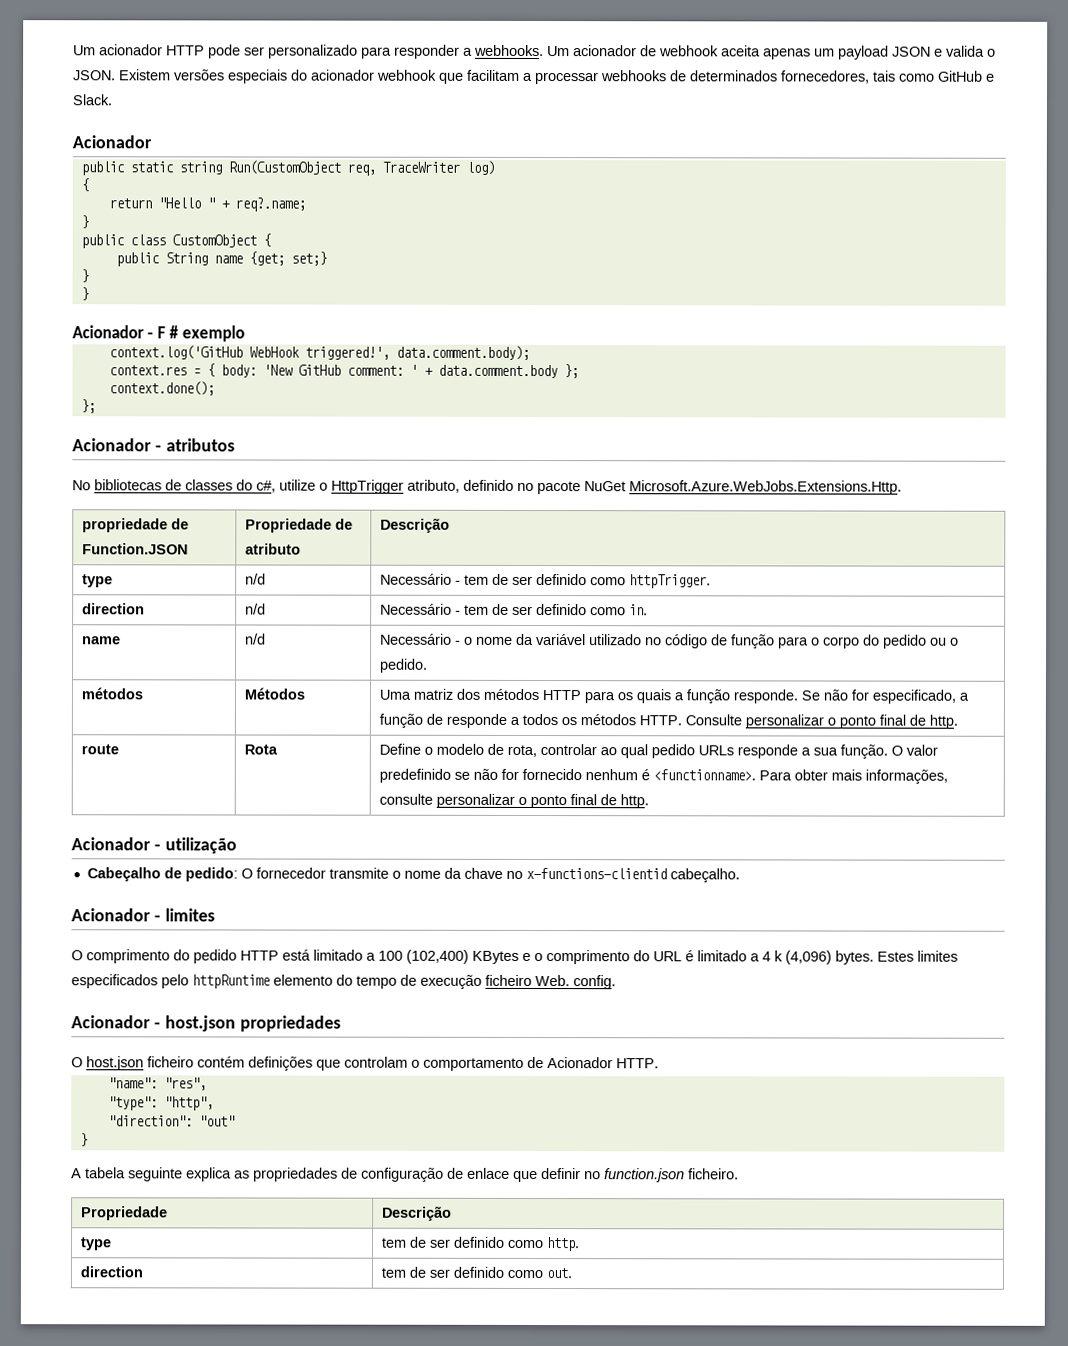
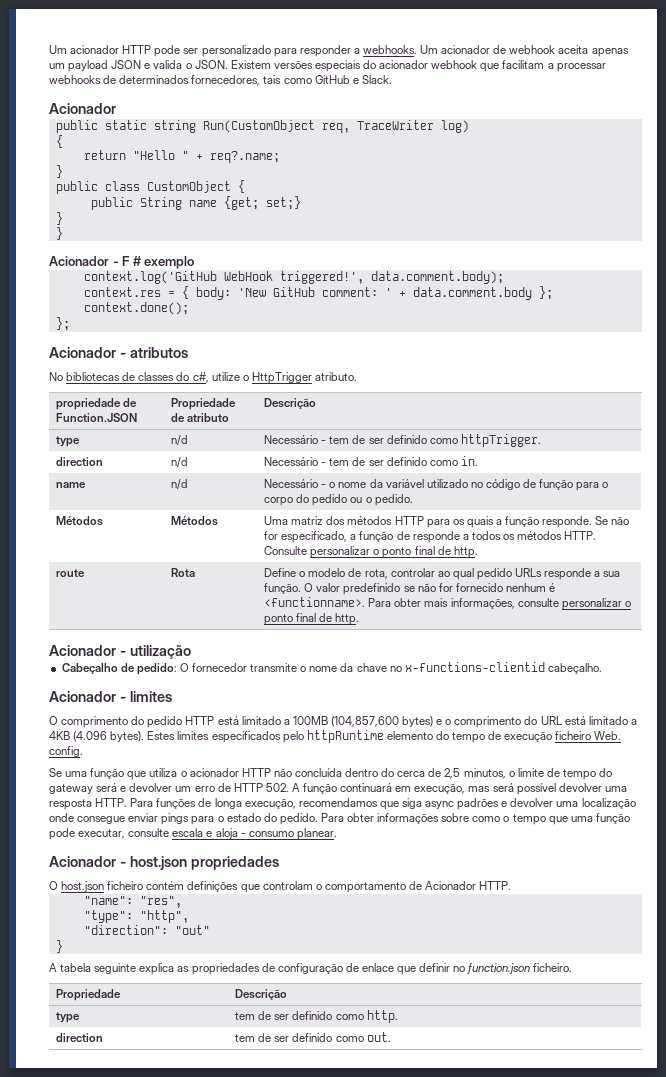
[407,479,902,495] atributo, definido no pacote NuGet Microsoft.Azure.WebJobs.Extensions.Http. -> [314,372,357,381] atributo.
[80,687,143,700] métodos -> [56,516,104,526] Métodos
[378,949,519,964] 100 (102,400) KBytes -> [292,716,434,727] 100MB (104,857,600 bytes)
[685,950,874,965] é limitado a 4 k (4,096) bytes. -> [564,716,637,725] [49,731,145,742] está limitado a 4KB (4.096 bytes).
(616, 982) none -> [49,768,613,780] [49,783,627,795] [49,798,636,810] [49,813,630,825] [49,828,337,840] // Se uma função que utiliza o acionador HTTP não concluída dentro do cerca de 2,5 minutos, o limite de tempo do gateway será e devolver um erro de HTTP 502. A função continuará em execução, mas será possível devolver uma resposta HTTP. Para funções de longa execução, recomendamos que siga async padrões e devolver uma localização onde consegue enviar pings para o estado do pedido. Para obter informações sobre como o tempo que uma função pode executar, consulte escala e aloja - consumo planear.

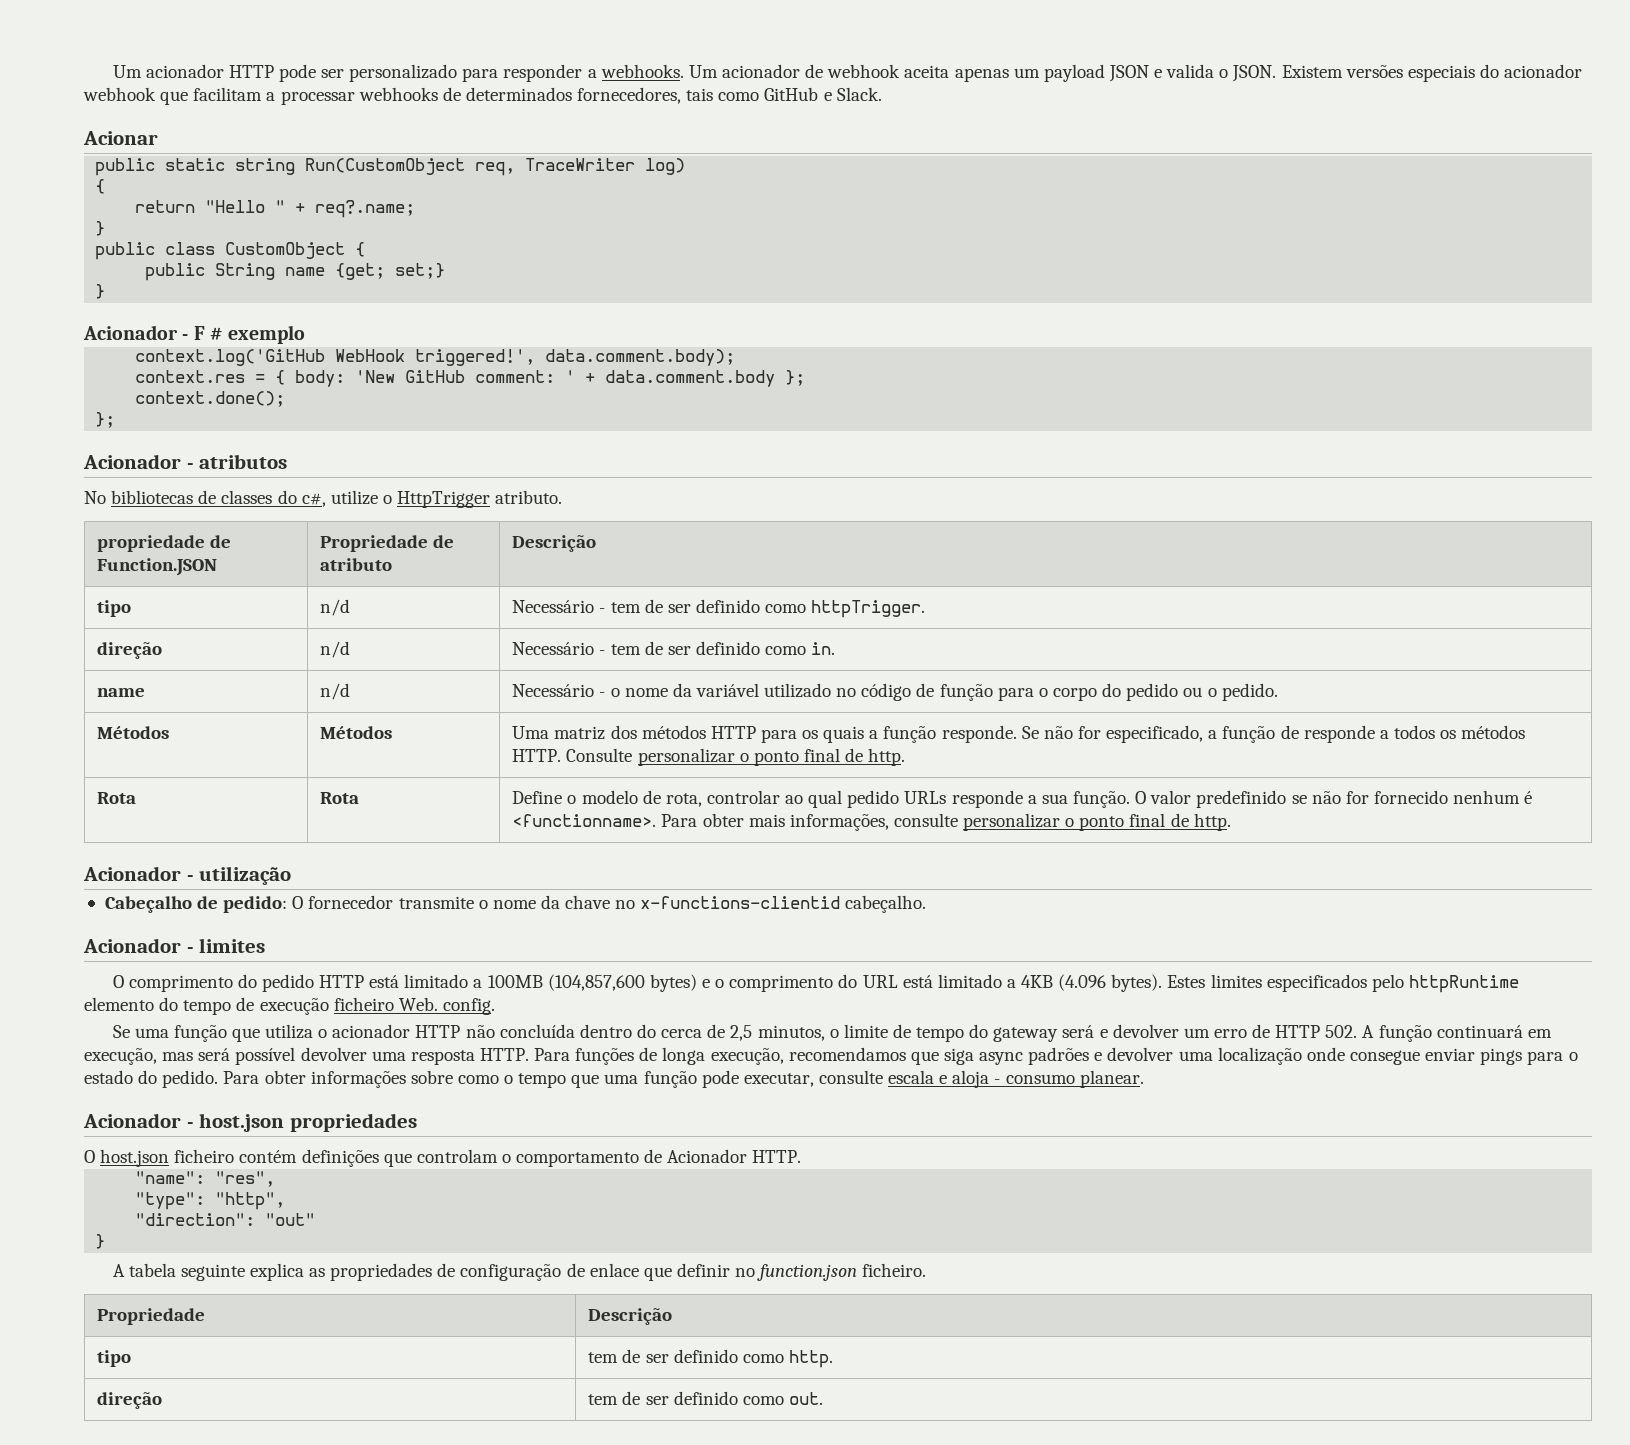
[49,103,116,114] Acionador -> [83,131,158,145] Acionar
[55,227,63,240] // } -> (106, 291) none
[56,436,81,447] type -> [97,600,132,617] tipo
[56,457,104,466] direction -> [97,642,163,659] direção
[56,569,86,577] route -> [97,792,137,804] Rota
[56,1012,81,1023] type -> [97,1350,132,1367] tipo
[56,1033,104,1042] direction -> [97,1392,163,1409] direção

